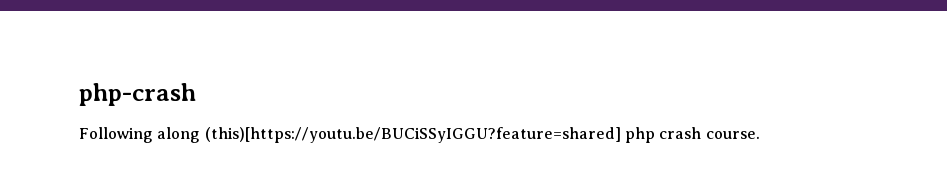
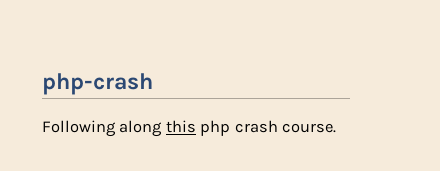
[204,127,621,143] (this)[https://youtu.be/BUCiSSyIGGU?feature=shared] -> [165,120,196,133] this

